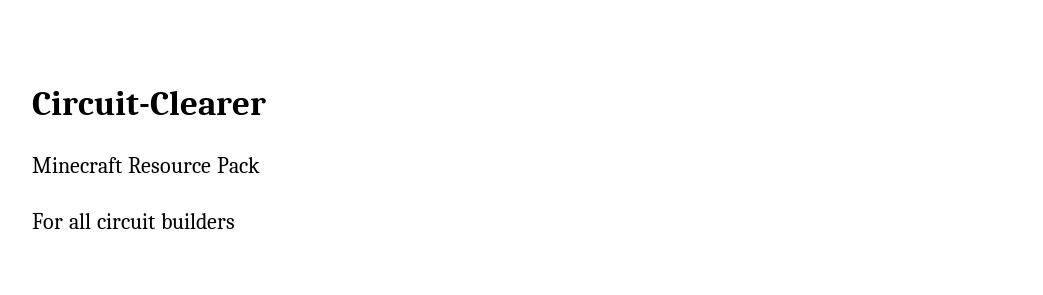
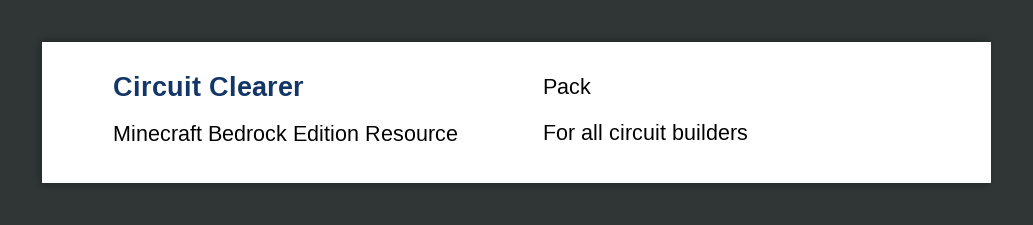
[32,90,266,115] Circuit-Clearer -> [113,76,304,96] Circuit Clearer
(123, 165) none -> [208,125,359,141] Bedrock Edition

